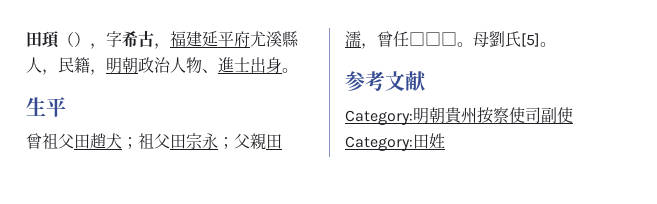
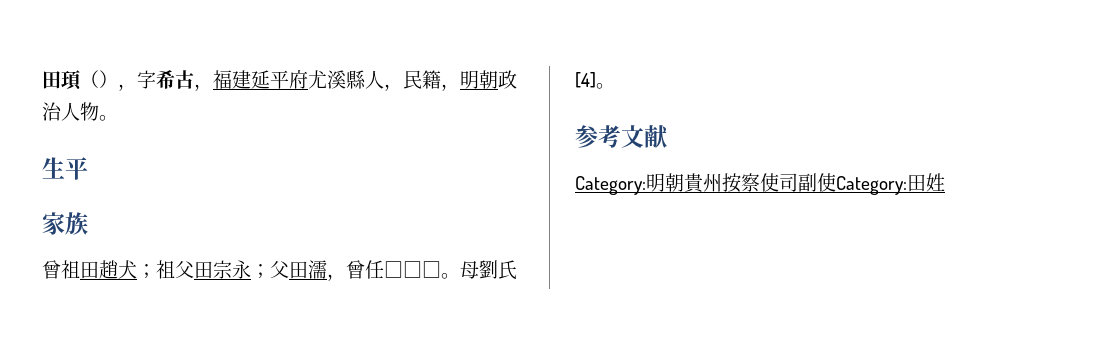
[202,57,282,73] 、進士出身 -> (99, 111) none
(66, 107) none -> [42,212,88,235] // 家族
[58,134,74,149] 父 -> (80, 269) none
[250,133,266,149] 親 -> (289, 270) none
[521,33,540,47] [5] -> [575,72,596,88] [4]

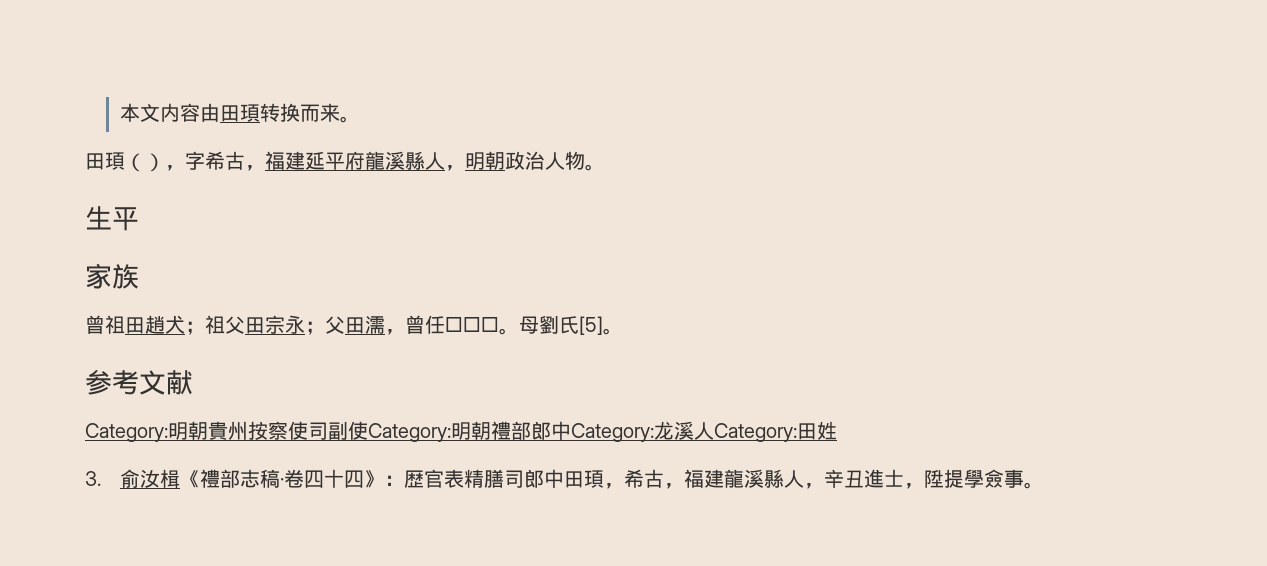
(42, 80) none -> [120,103,361,123] 本文内容由田頊转换而来。 //
[308,70,460,91] 尤溪縣人，民籍， -> [365,151,465,171] 龍溪縣人，
[575,72,596,88] [4] -> [579,316,603,335] [5]
[907,173,945,192] 田姓 -> [451,421,837,442] [85,469,1045,489] 明朝禮部郎中Category:龙溪人Category:田姓 // 3.俞汝楫《禮部志稿·卷四十四》：歴官表精膳司郎中田頊，希古，福建龍溪縣人，辛丑進士，陞提學僉事。

